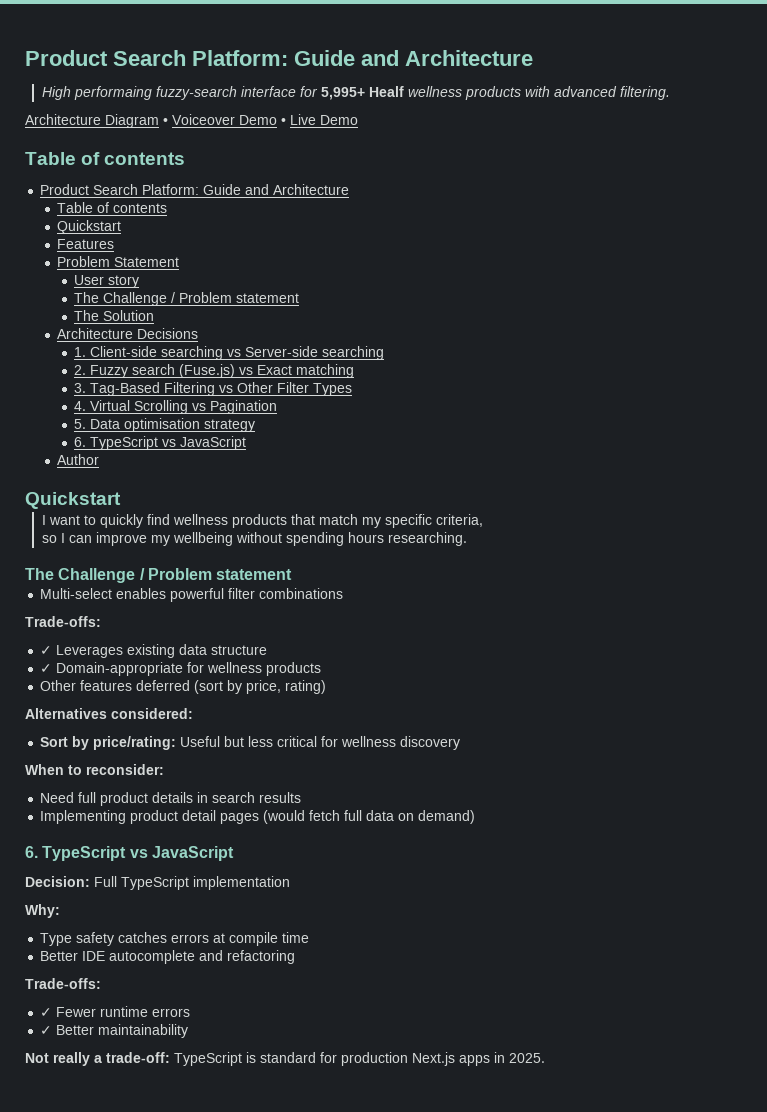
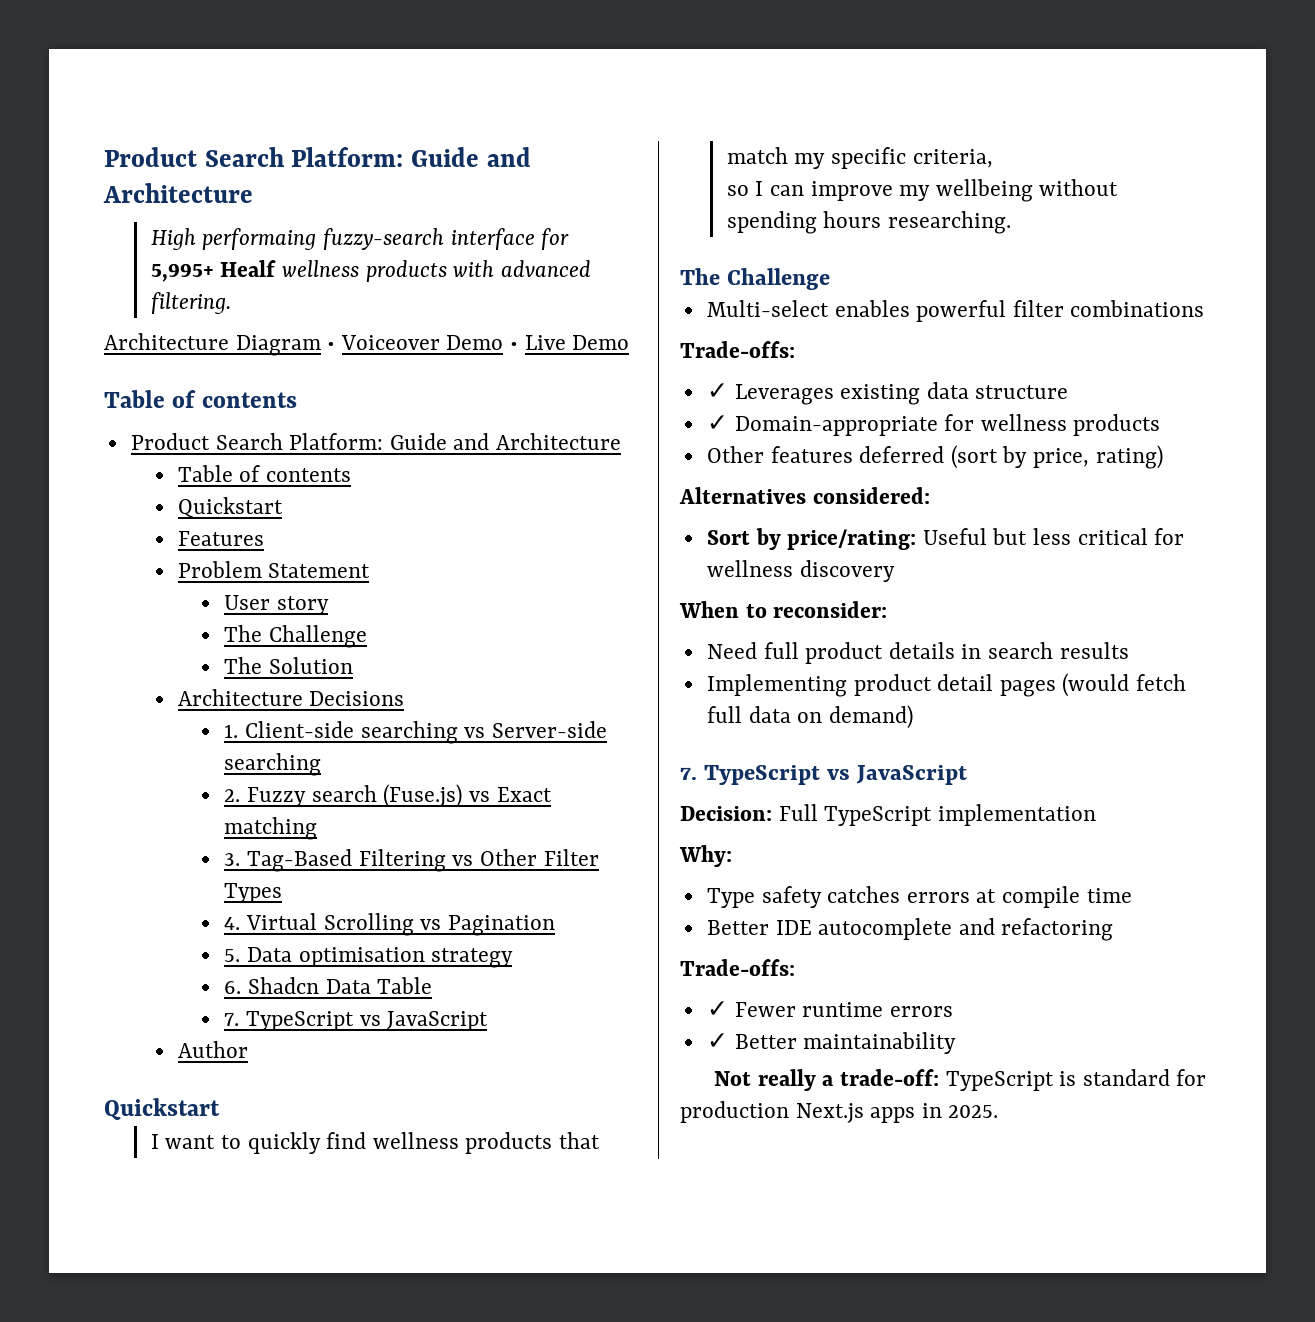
[171,292,300,303] / Problem statement -> (368, 636) none
(87, 442) none -> [248,977,433,994] [224,1013,240,1026] Shadcn Data Table // 7.
[139,568,293,580] / Problem statement -> (830, 279) none
[25,846,38,858] 6. -> [680,767,697,780] 7.

